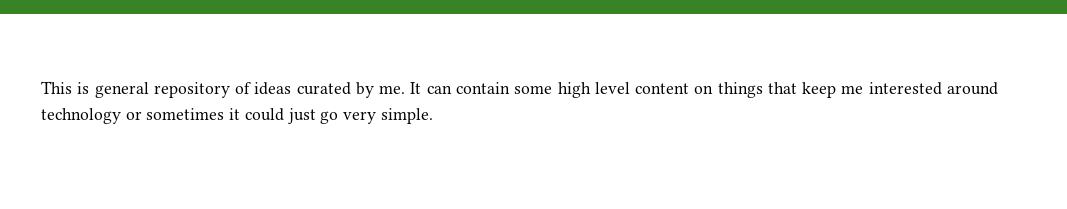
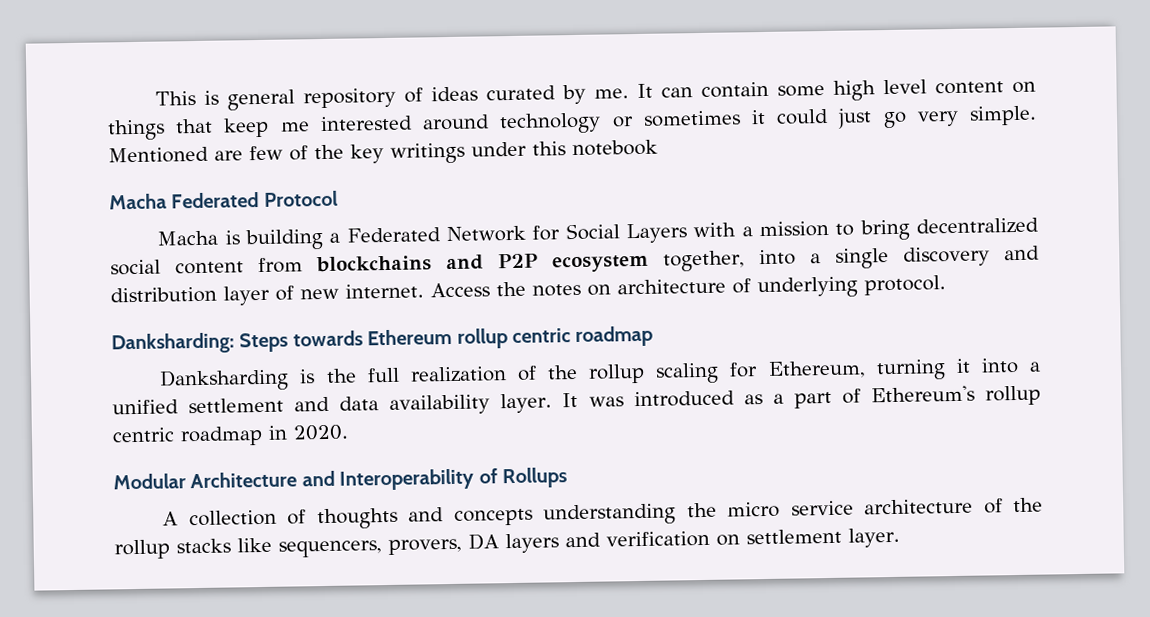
(433, 116) none -> [108,139,658,164] [109,190,338,210] [157,217,1039,251] [110,245,1041,276] [110,275,946,306] [111,325,654,355] [159,357,1041,392] [112,385,1041,415] [112,424,349,447] [113,467,567,491] [162,497,1043,530] [114,527,900,560] Mentioned are few of the key writings under this notebook // Macha Federated Protocol // Macha is building a Federated Network for Social Layers with a mission to bring decentralized social content from blockchains and P2P ecosystem together, into a single discovery and distribution layer of new internet. Access the notes on architecture of underlying protocol. // Danksharding: Steps towards Ethereum rollup centric roadmap // Danksharding is the full realization of the rollup scaling for Ethereum, turning it into a unified settlement and data availability layer. It was introduced as a part of Ethereum's rollup centric roadmap in 2020. // Modular Architecture and Interoperability of Rollups // A collection of thoughts and concepts understanding the micro service architecture of the rollup stacks like sequencers, provers, DA layers and verification on settlement layer.

